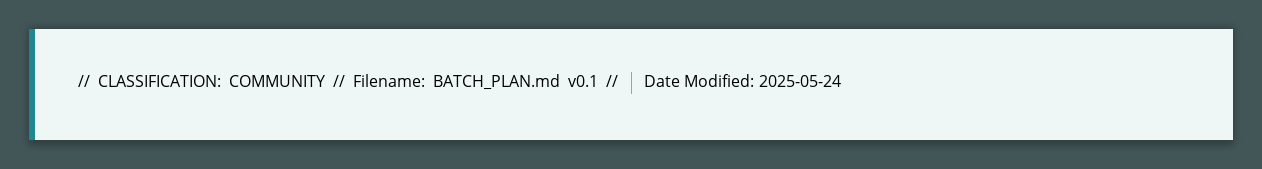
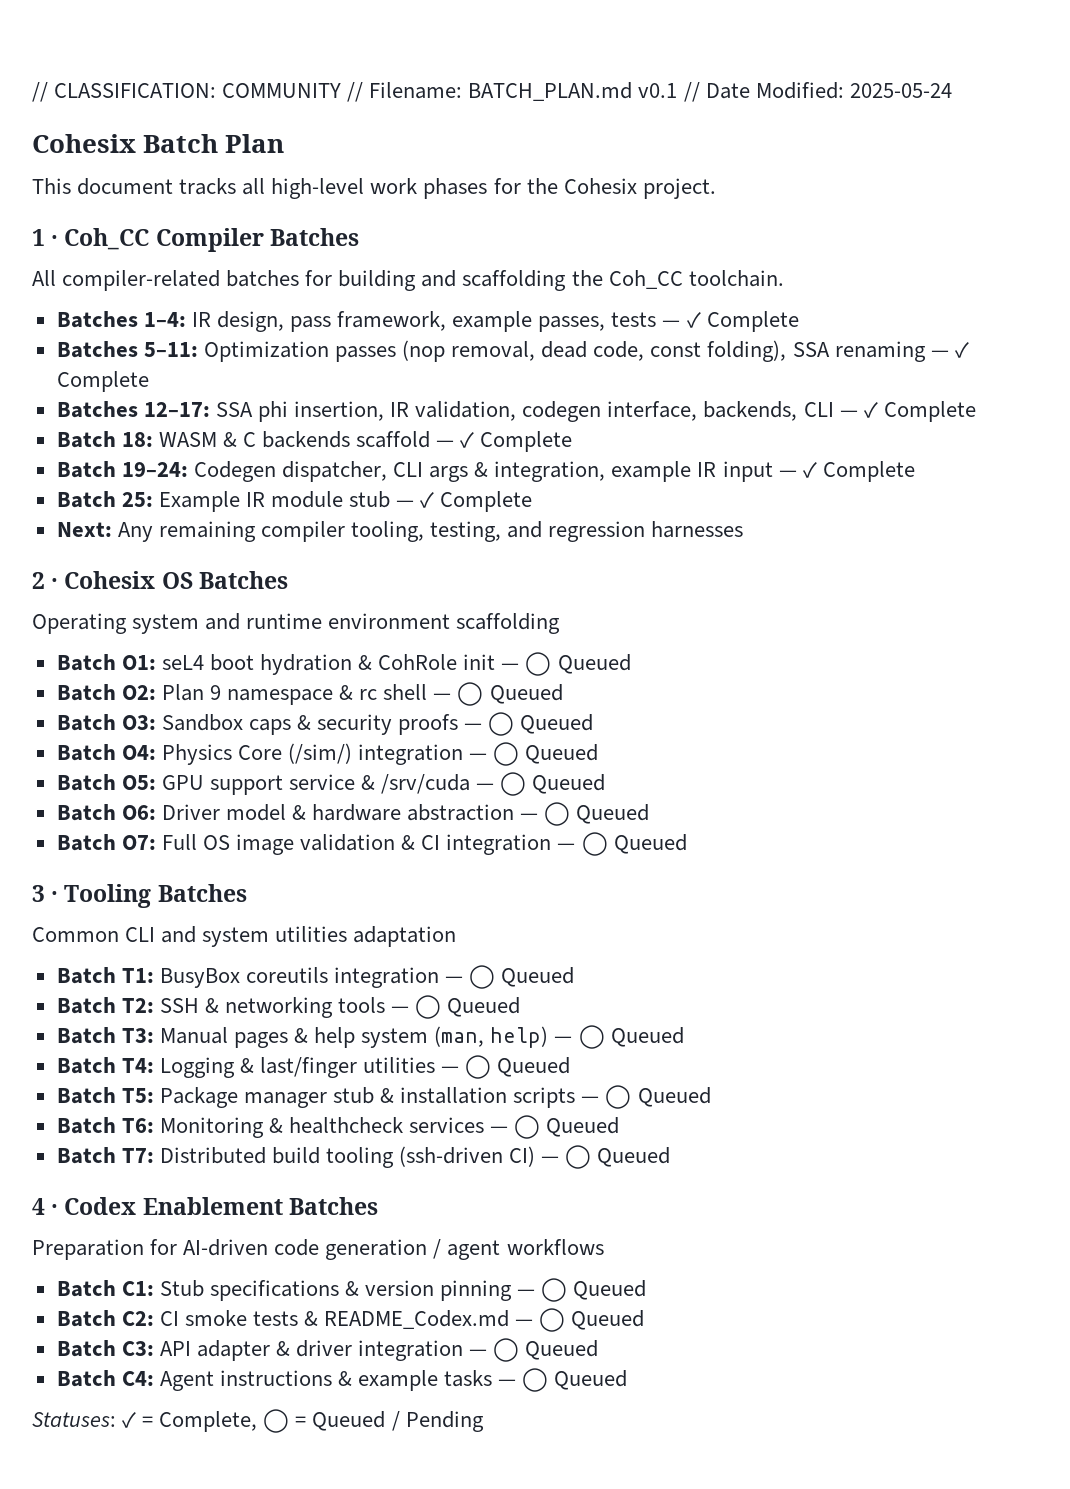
(841, 81) none -> [32,134,285,153] [32,178,716,199] [32,228,359,252] [32,270,784,291] [56,311,799,332] [56,340,969,362] [56,371,149,392] [56,401,976,422] [56,431,573,452] [56,461,915,482] [56,491,533,512] [56,521,744,542] [32,571,288,589] [32,613,561,634] [56,652,631,676] [56,682,563,706] [56,712,594,736] [56,742,599,766] [56,772,606,796] [56,802,650,826] [56,832,687,856] [32,884,247,908] [32,926,457,947] [56,965,575,989] [56,995,521,1019] [56,1025,684,1049] [56,1055,571,1079] [56,1085,711,1109] [56,1115,620,1139] [56,1145,671,1169] [32,1197,378,1215] [32,1239,604,1260] [56,1278,647,1302] [56,1308,645,1332] [56,1338,599,1362] [56,1368,628,1392] [32,1409,484,1433] // Cohesix Batch Plan // This document tracks all high-level work phases for the Cohesix project. // 1 · Coh_CC Compiler Batches // All compiler-related batches for building and scaffolding the Coh_CC toolchain. // Batches 1–4: IR design, pass framework, example passes, tests — ✓ Complete // Batches 5–11: Optimization passes (nop removal, dead code, const folding), SSA renaming — ✓ Complete // Batches 12–17: SSA phi insertion, IR validation, codegen interface, backends, CLI — ✓ Complete // Batch 18: WASM & C backends scaffold — ✓ Complete // Batch 19–24: Codegen dispatcher, CLI args & integration, example IR input — ✓ Complete // Batch 25: Example IR module stub — ✓ Complete // Next: Any remaining compiler tooling, testing, and regression harnesses // 2 · Cohesix OS Batches // Operating system and runtime environment scaffolding // Batch O1: seL4 boot hydration & CohRole init — ◯ Queued // Batch O2: Plan 9 namespace & rc shell — ◯ Queued // Batch O3: Sandbox caps & security proofs — ◯ Queued // Batch O4: Physics Core (/sim/) integration — ◯ Queued // Batch O5: GPU support service & /srv/cuda — ◯ Queued // Batch O6: Driver model & hardware abstraction — ◯ Queued // Batch O7: Full OS image validation & CI integration — ◯ Queued // 3 · Tooling Batches // Common CLI and system utilities adaptation // Batch T1: BusyBox coreutils integration — ◯ Queued // Batch T2: SSH & networking tools — ◯ Queued // Batch T3: Manual pages & help system (man, help) — ◯ Queued // Batch T4: Logging & last/finger utilities — ◯ Queued // Batch T5: Package manager stub & installation scripts — ◯ Queued // Batch T6: Monitoring & healthcheck services — ◯ Queued // Batch T7: Distributed build tooling (ssh-driven CI) — ◯ Queued // 4 · Codex Enablement Batches // Preparation for AI-driven code generation / agent workflows // Batch C1: Stub specifications & version pinning — ◯ Queued // Batch C2: CI smoke tests & README_Codex.md — ◯ Queued // Batch C3: API adapter & driver integration — ◯ Queued // Batch C4: Agent instructions & example tasks — ◯ Queued // Statuses: ✓ = Complete, ◯ = Queued / Pending

